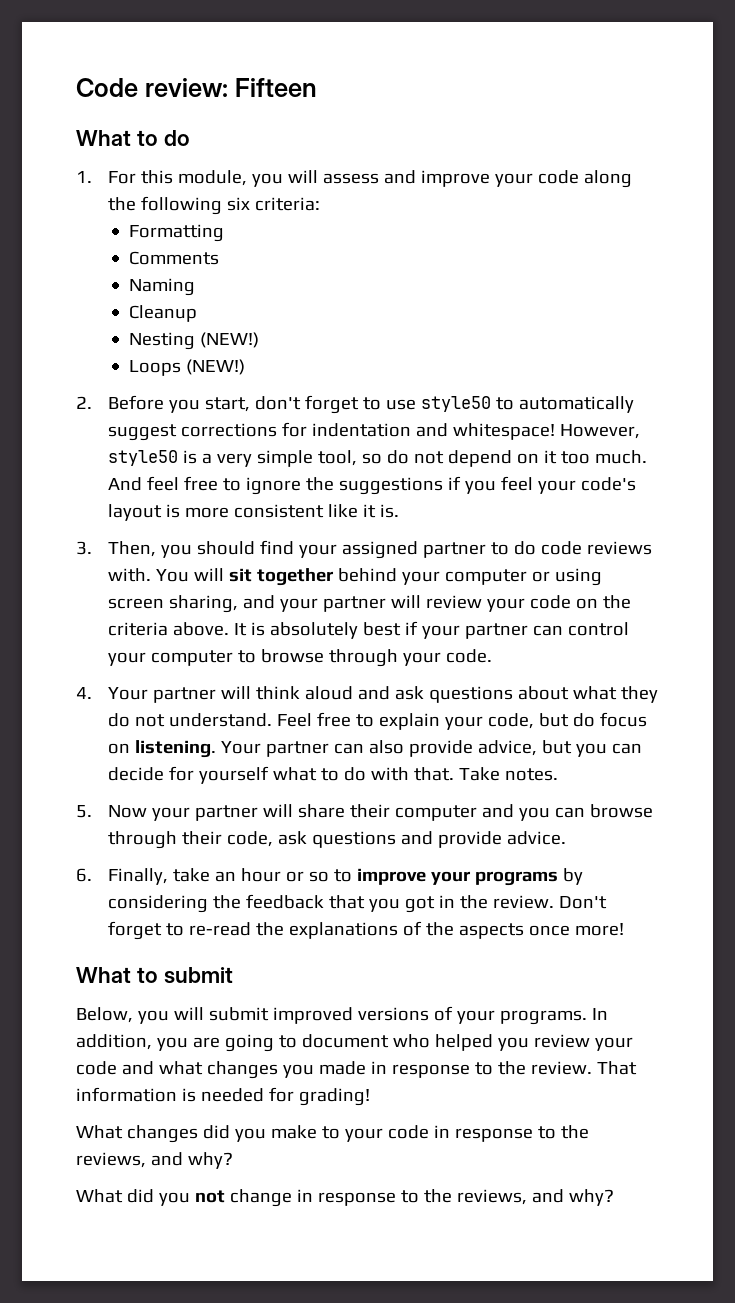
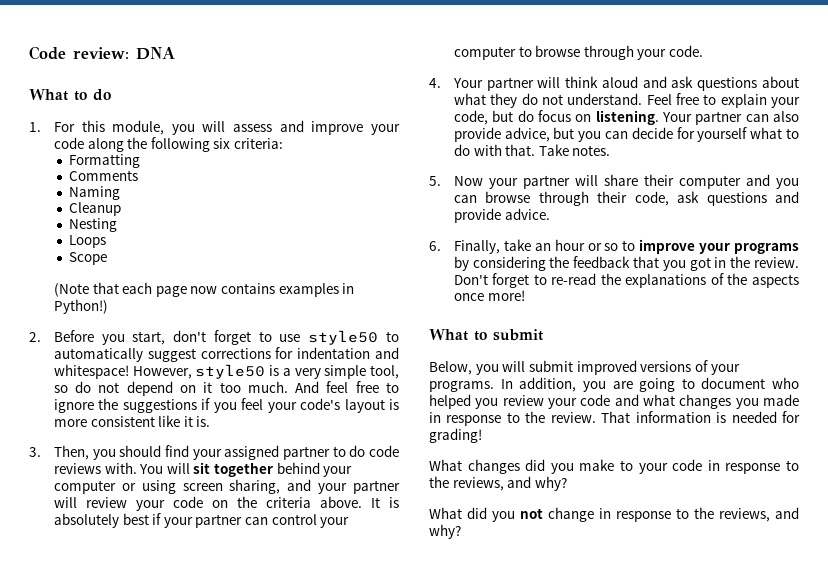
[234,78,317,97] Fifteen -> [136,47,175,60] DNA
[199,332,259,348] (NEW!) -> (117, 225) none
[185,359,245,375] (NEW!) -> [68,252,107,265] [53,282,355,297] [53,299,108,314] // Scope // (Note that each page now contains examples in Python!)

